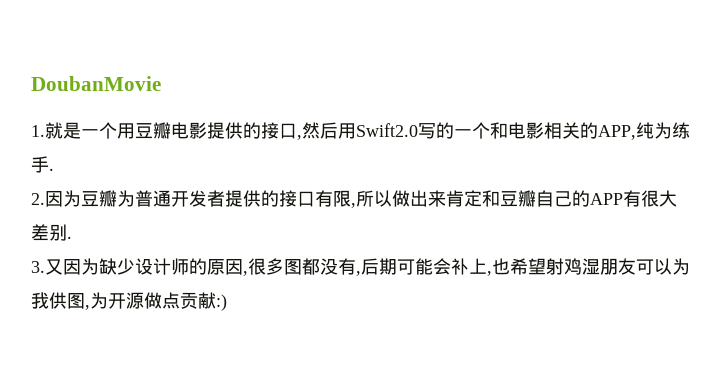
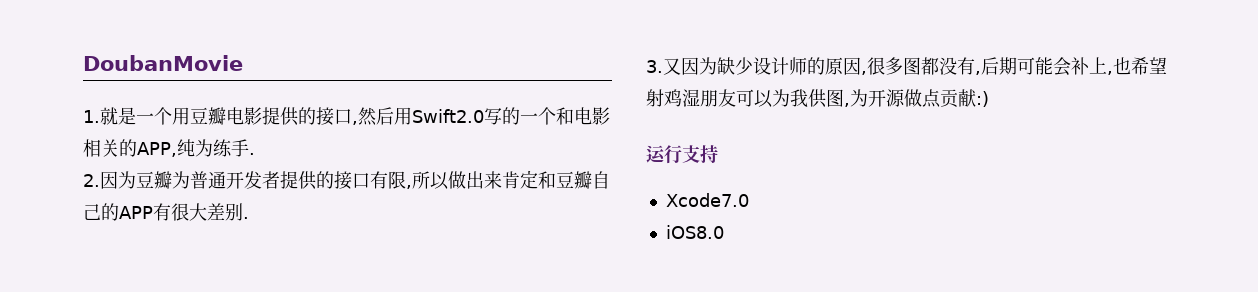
(227, 302) none -> [646,145,718,164] [665,193,749,207] [665,225,724,239] // 运行支持 // Xcode7.0 // iOS8.0

